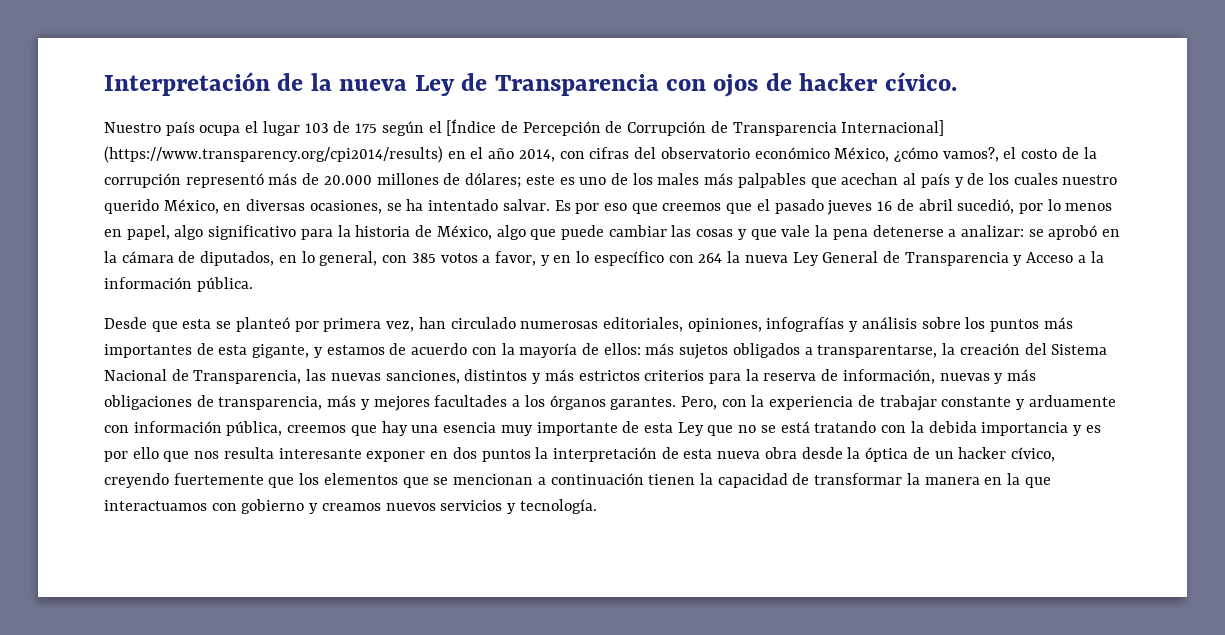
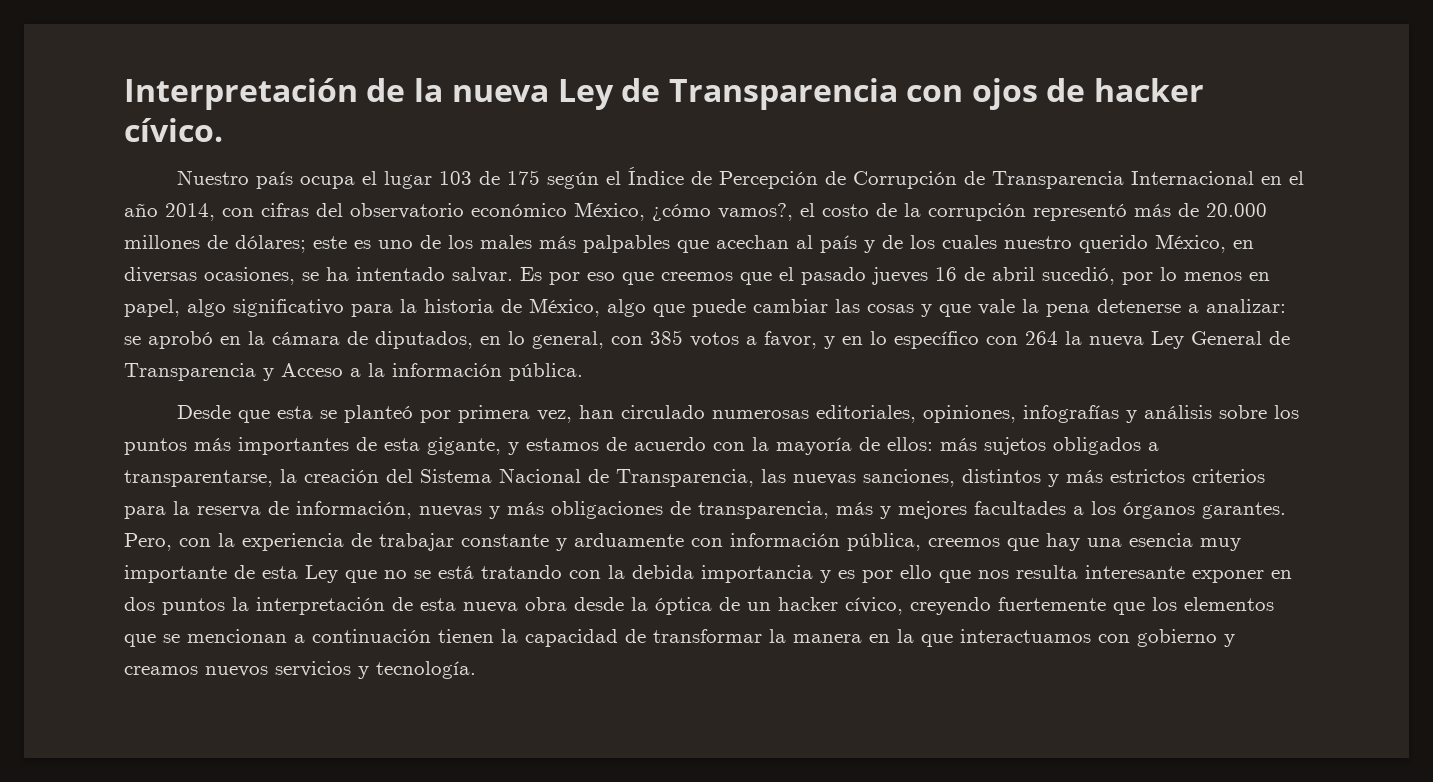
[446,119,497,136] [Índice -> [628,167,685,185] Índice
[841,120,945,136] [104,146,443,163] Internacional] (https://www.transparency.org/cpi2014/results) -> [1131,171,1255,185] Internacional

